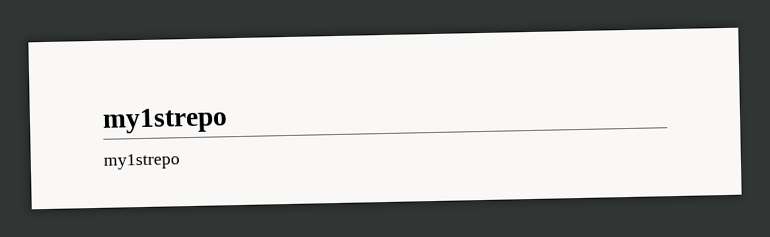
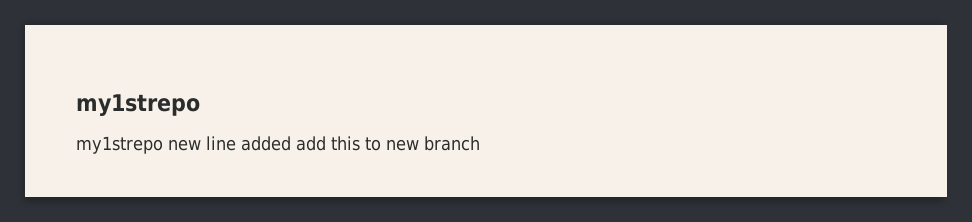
(180, 161) none -> [168,136,480,151] new line added add this to new branch

